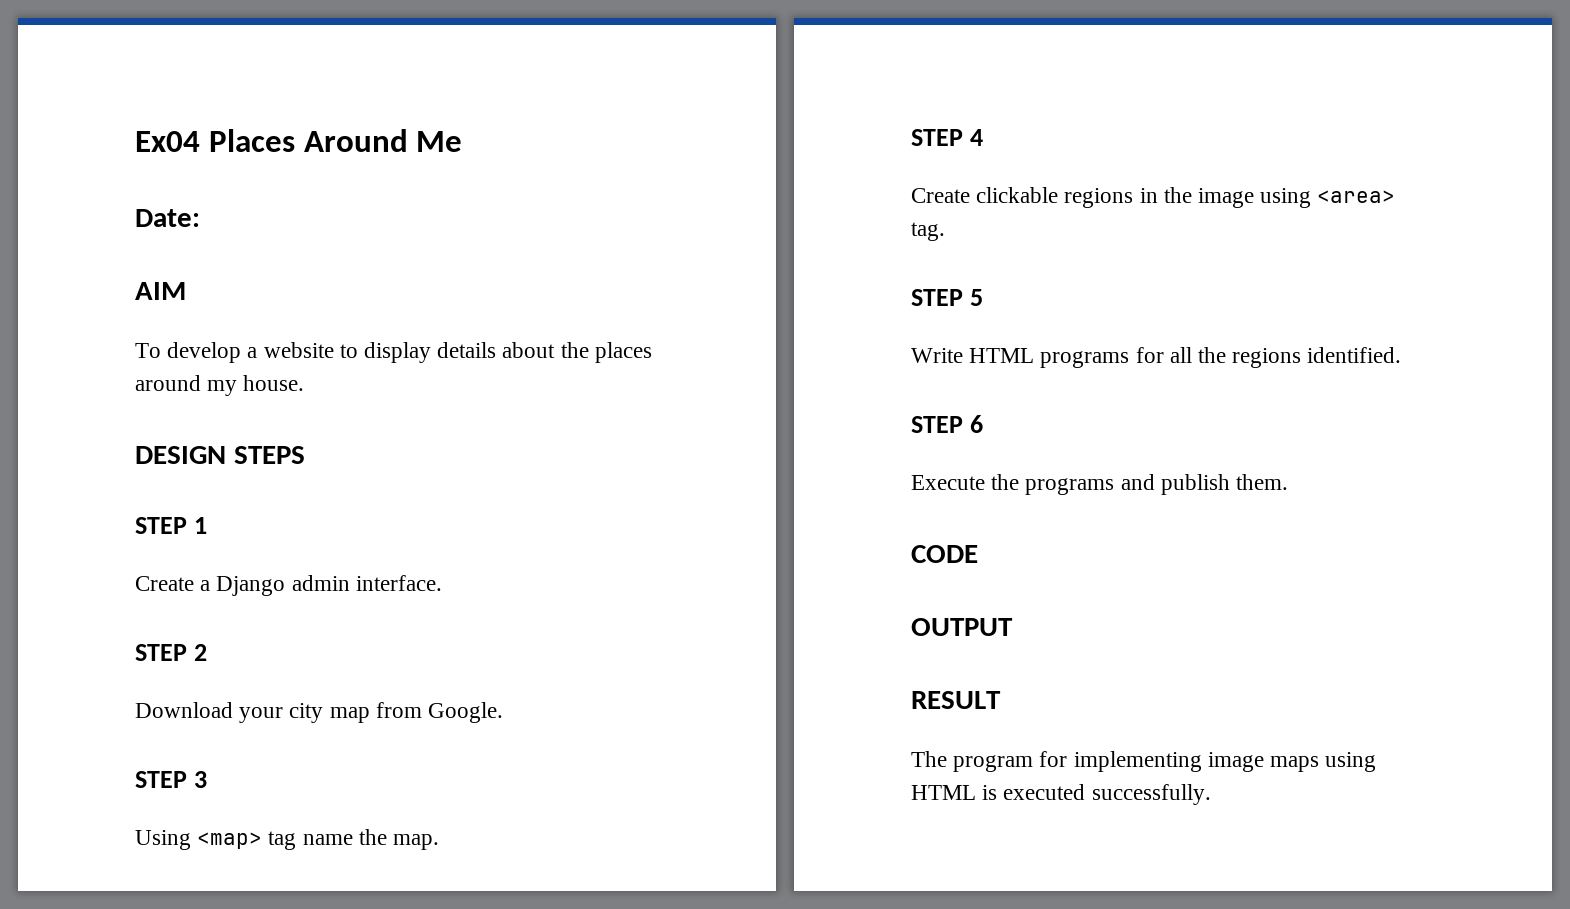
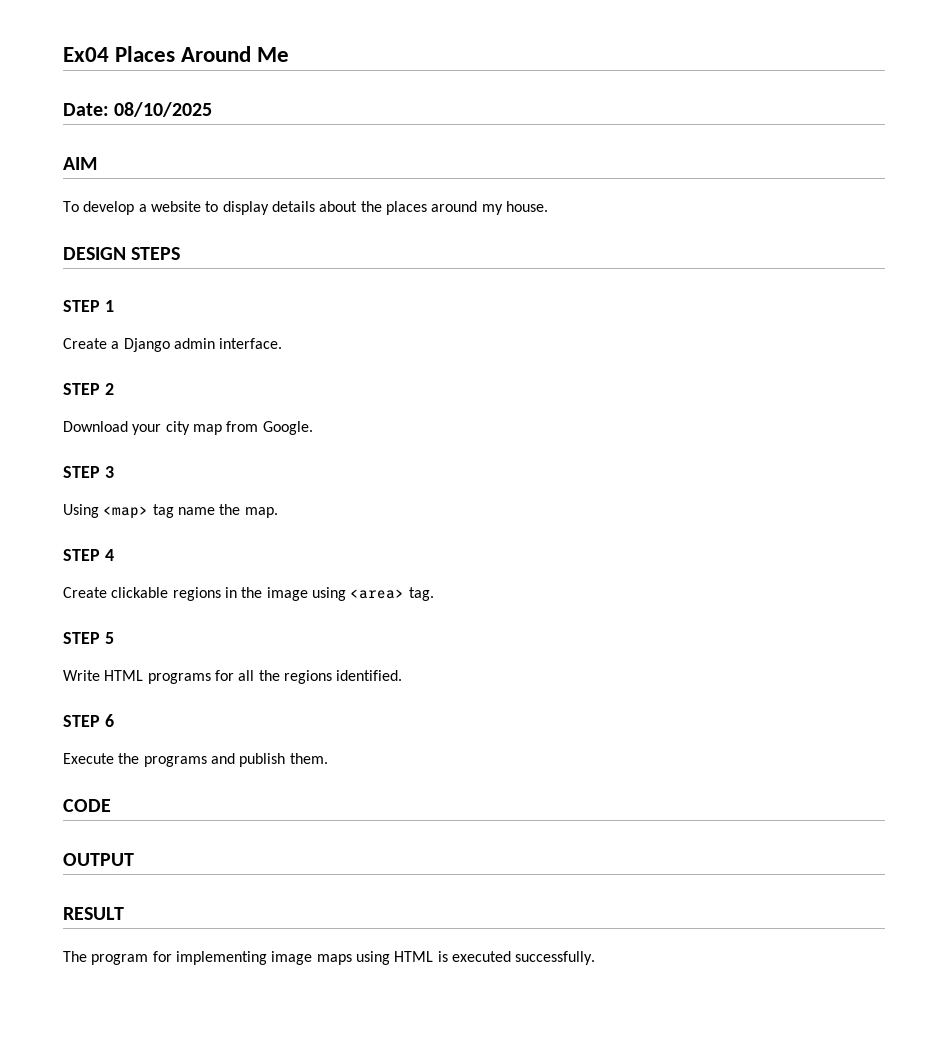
(200, 218) none -> [114,102,213,117] 08/10/2025

